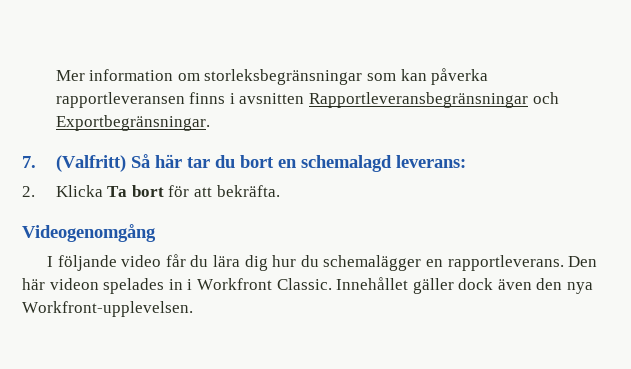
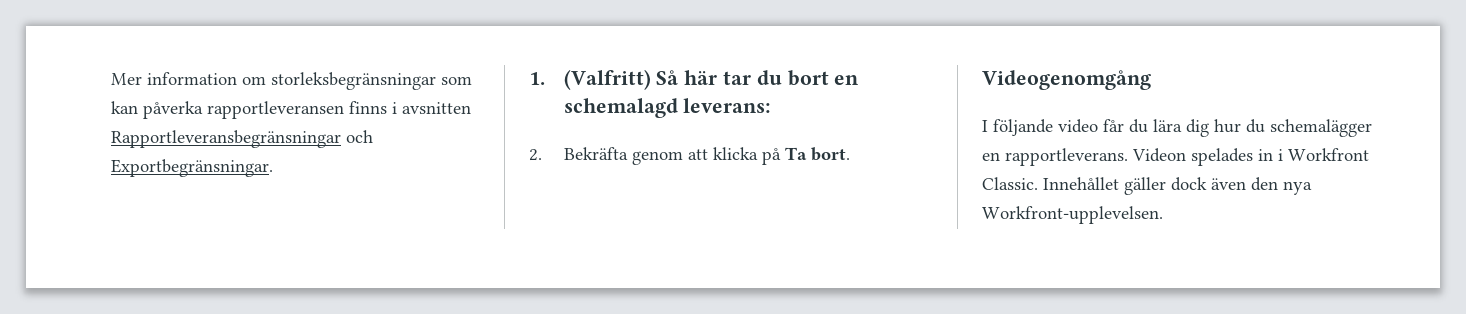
[22,156,36,168] 7. -> [529,72,545,85] 1.
[55,185,280,197] Klicka Ta bort för att bekräfta. -> [563,147,850,165] Bekräfta genom att klicka på Ta bort.
[568,256,598,267] [22,278,99,290] Den här videon -> [1132,148,1186,162] Videon

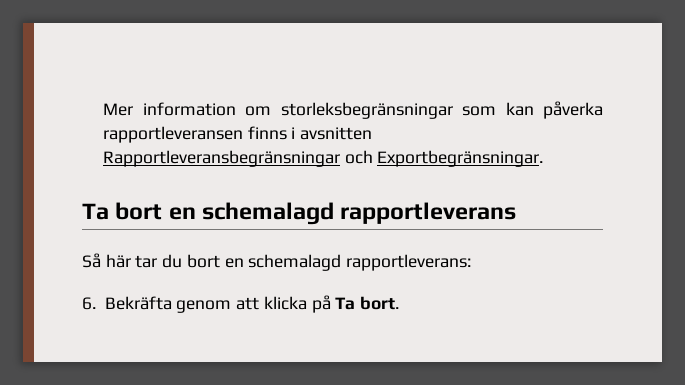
[529,69,651,90] 1. (Valfritt) -> [82,202,517,225] Ta bort en schemalagd rapportleverans //
[683,98,772,113] [529,149,542,161] leverans: // 2. -> [346,254,472,271] [82,297,96,310] rapportleverans: // 6.
[982,70,1151,90] [982,119,1372,137] [982,148,1369,166] [982,177,1312,195] [982,206,1163,224] // Videogenomgång // I följande video får du lära dig hur du schemalägger en rapportleverans. Videon spelades in i Workfront Classic. Innehållet gäller dock även den nya Workfront-upplevelsen. -> (400, 303) none

